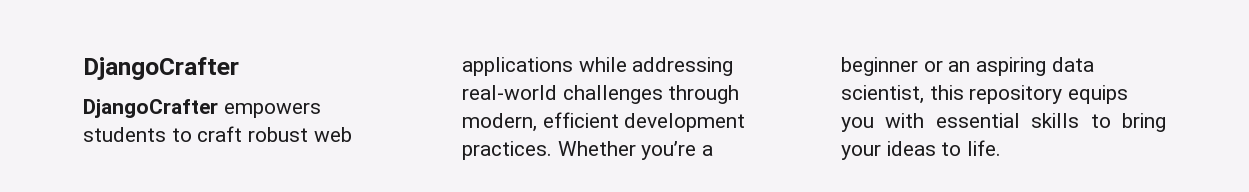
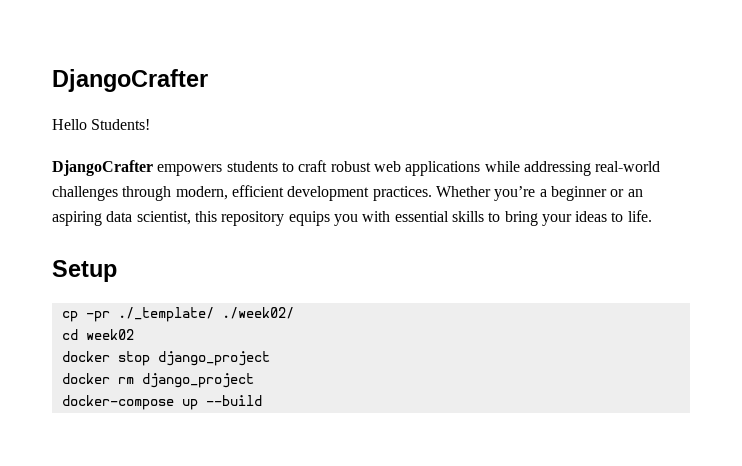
[83,57,239,80] DjangoCrafter -> [52,69,208,92] [52,119,151,130] DjangoCrafter // Hello Students!
(1002, 148) none -> [52,260,117,282] [61,307,294,322] [61,329,134,340] [61,351,270,366] [61,373,254,388] [61,395,262,410] // Setup // cp -pr ./_template/ ./week02/ // cd week02 // docker stop django_project // docker rm django_project // docker-compose up --build

